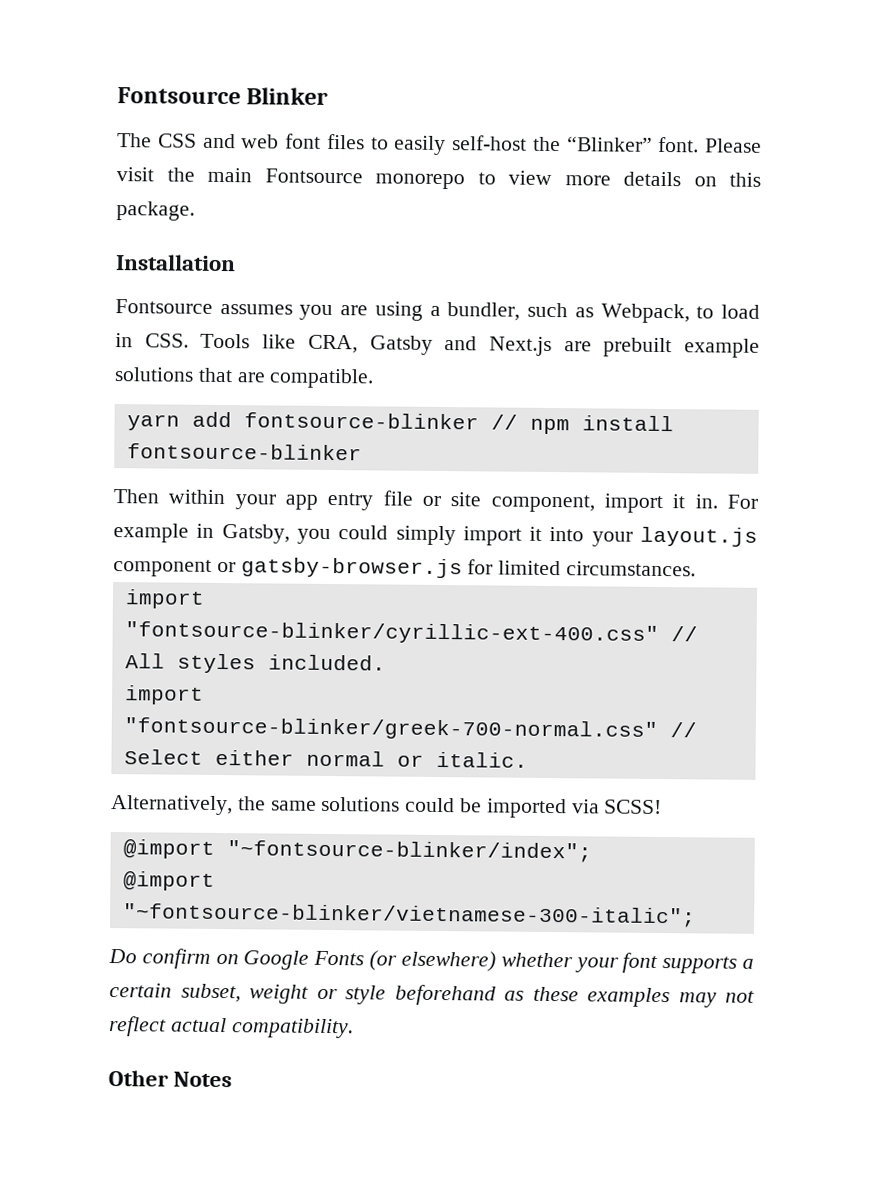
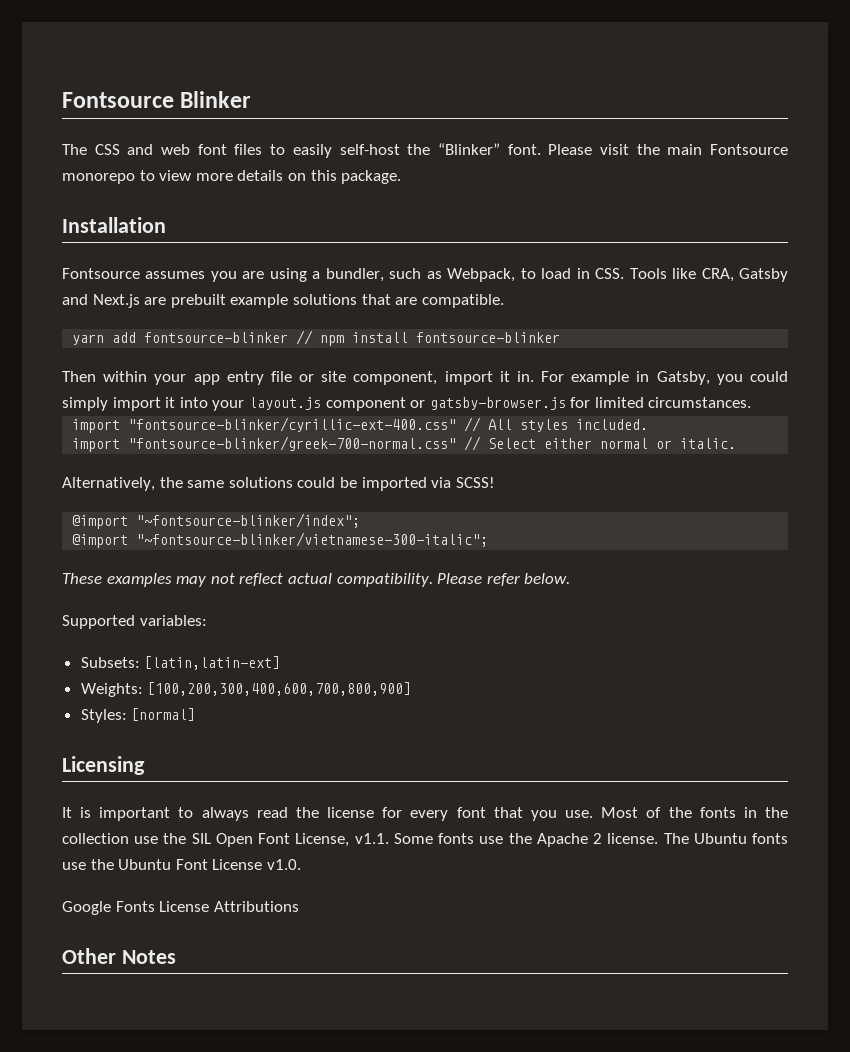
[108,948,755,974] [109,983,579,1006] Do confirm on Google Fonts (or elsewhere) whether your font supports a certain subset, weight or style beforehand as these -> [62,573,102,584] These
(354, 1028) none -> [437,573,571,586] [62,615,207,629] [80,656,281,670] [80,682,412,697] [80,708,196,723] [62,756,145,775] [62,807,788,821] [62,833,789,847] [62,859,301,870] [62,901,299,915] Please refer below. // Supported variables: // Subsets: [latin,latin-ext] // Weights: [100,200,300,400,600,700,800,900] // Styles: [normal] // Licensing // It is important to always read the license for every font that you use. Most of the fonts in the collection use the SIL Open Font License, v1.1. Some fonts use the Apache 2 license. The Ubuntu fonts use the Ubuntu Font License v1.0. // Google Fonts License Attributions

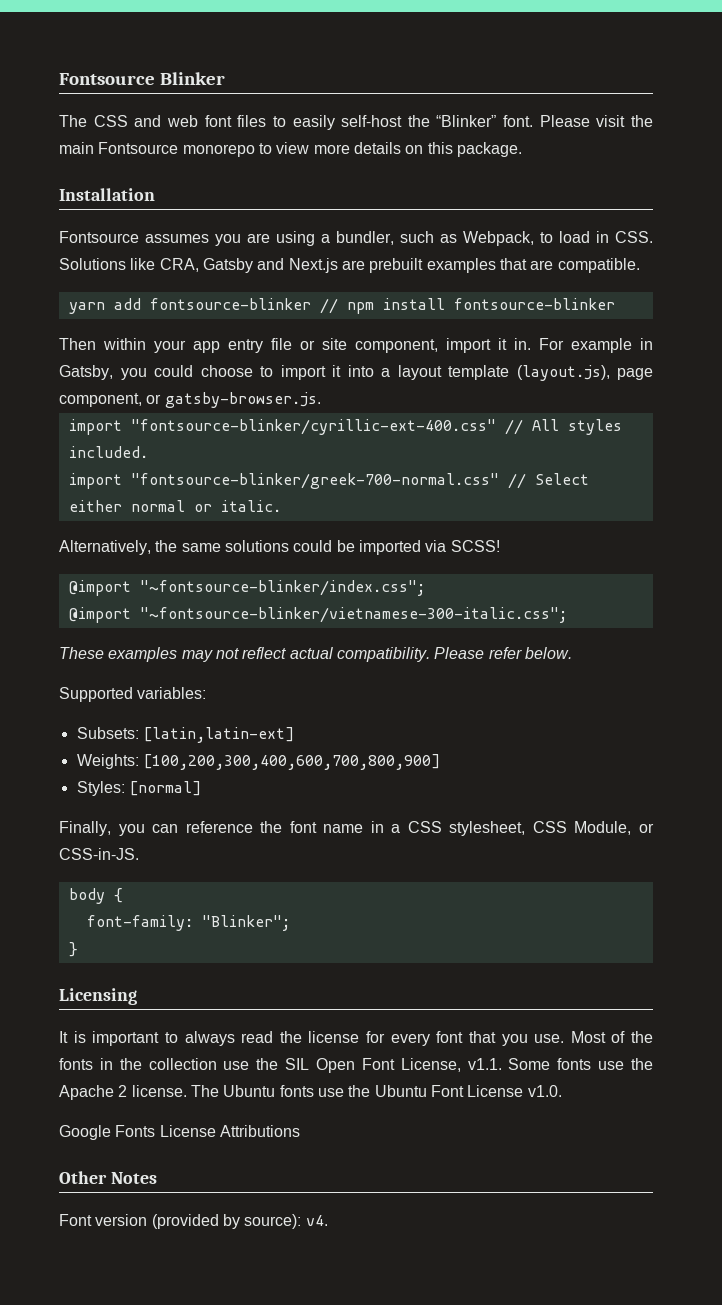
[629,268,667,279] Tools -> [59,258,126,270] Solutions
[230,294,357,308] example solutions -> [426,258,496,273] examples
[62,397,108,411] simply -> [200,365,273,377] choose to
[212,397,752,411] your layout.js component or gatsby-browser.js for limited circumstances. -> [381,365,653,381] [59,392,321,408] a layout template (layout.js), page component, or gatsby-browser.js.
[136,513,361,528] [72,532,489,548] "~fontsource-blinker/index"; // @import "~fontsource-blinker/vietnamese-300-italic"; -> [139,580,425,596] [68,607,567,623] "~fontsource-blinker/index.css"; // @import "~fontsource-blinker/vietnamese-300-italic.css";
(196, 714) none -> [59,821,655,836] [59,848,139,860] [68,888,123,904] [86,915,290,931] [68,942,78,957] // Finally, you can reference the font name in a CSS stylesheet, CSS Module, or CSS-in-JS. // body { // font-family: "Blinker"; // }
(176, 957) none -> [59,1214,328,1229] // Font version (provided by source): v4.

